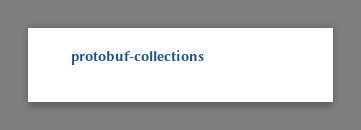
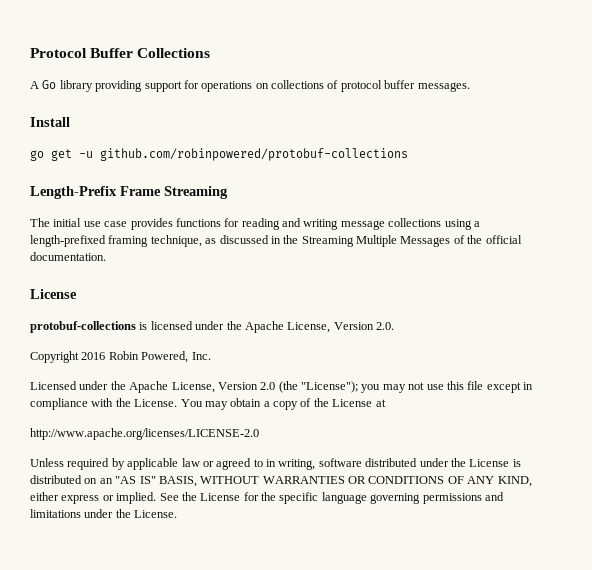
[71,50,204,65] protobuf-collections -> [30,48,211,58] [30,80,470,92] [30,117,70,127] [30,148,408,161] [30,186,228,199] [30,218,480,230] [30,235,522,247] [30,252,106,261] [30,289,77,299] [30,321,394,333] [30,351,211,363] [30,381,533,393] [30,398,386,410] [30,428,259,440] [30,458,521,470] [30,475,532,487] [30,492,504,504] [30,509,178,518] Protocol Buffer Collections // A Go library providing support for operations on collections of protocol buffer messages. // Install // go get -u github.com/robinpowered/protobuf-collections // Length-Prefix Frame Streaming // The initial use case provides functions for reading and writing message collections using a length-prefixed framing technique, as discussed in the Streaming Multiple Messages of the official documentation. // License // protobuf-collections is licensed under the Apache License, Version 2.0. // Copyright 2016 Robin Powered, Inc. // Licensed under the Apache License, Version 2.0 (the "License"); you may not use this file except in compliance with the License. You may obtain a copy of the License at // http://www.apache.org/licenses/LICENSE-2.0 // Unless required by applicable law or agreed to in writing, software distributed under the License is distributed on an "AS IS" BASIS, WITHOUT WARRANTIES OR CONDITIONS OF ANY KIND, either express or implied. See the License for the specific language governing permissions and limitations under the License.

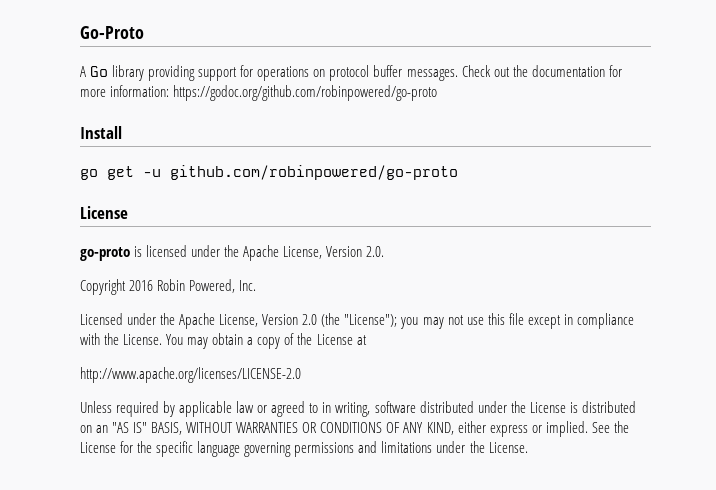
[30,48,211,58] Protocol Buffer Collections -> [80,26,144,39] Go-Proto
[271,80,339,89] collections of -> (326, 73) none
[30,117,70,127] [30,148,408,161] [30,186,228,199] [30,218,480,230] [30,235,522,247] [30,252,106,261] // Install // go get -u github.com/robinpowered/protobuf-collections // Length-Prefix Frame Streaming // The initial use case provides functions for reading and writing message collections using a length-prefixed framing technique, as discussed in the Streaming Multiple Messages of the official documentation. -> [461,65,622,77] [80,85,438,101] [80,126,122,139] [80,165,458,180] Check out the documentation for more information: https://godoc.org/github.com/robinpowered/go-proto // Install // go get -u github.com/robinpowered/go-proto
[30,321,136,333] protobuf-collections -> [80,247,130,261] go-proto

